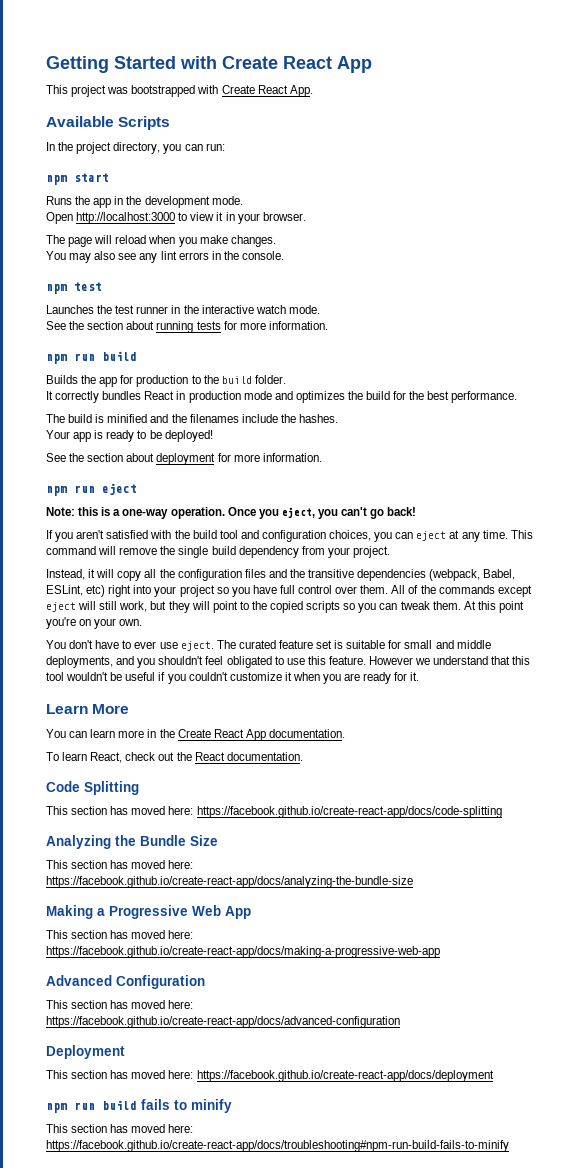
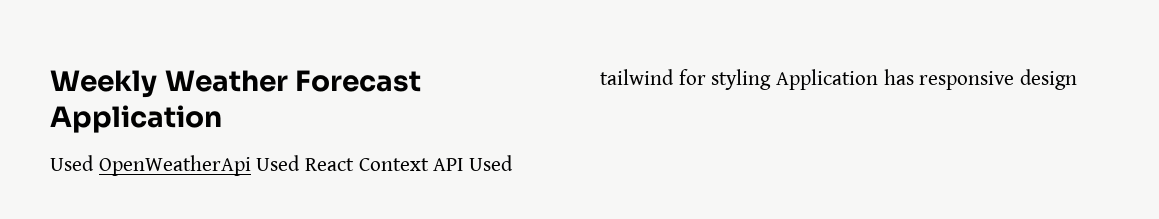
[46,56,372,73] [46,85,313,97] [46,116,171,130] [46,142,225,154] [46,173,109,185] [46,196,243,208] [46,212,306,224] [46,235,276,247] [46,251,284,263] [46,282,102,294] [46,305,320,314] [46,321,328,333] [46,351,137,364] [46,375,286,387] [46,391,518,403] [46,414,338,423] [46,430,213,442] [46,453,322,465] [46,483,137,496] [46,507,417,519] [46,530,533,542] [46,546,390,558] [46,569,516,581] [46,585,532,597] [46,601,524,613] [46,617,143,629] [46,640,491,651] [46,656,531,668] [46,672,420,684] [46,704,130,714] [46,729,345,741] [46,752,303,763] [46,781,139,795] [46,806,502,818] [46,835,218,849] [46,860,194,869] [46,876,413,888] [46,905,251,919] [46,930,194,939] [46,946,440,958] [46,975,205,989] [46,1000,194,1009] [46,1016,400,1028] [46,1045,125,1059] [46,1070,494,1082] [46,1099,232,1113] [46,1124,194,1133] [46,1140,509,1152] Getting Started with Create React App // This project was bootstrapped with Create React App. // Available Scripts // In the project directory, you can run: // npm start // Runs the app in the development mode. // Open http://localhost:3000 to view it in your browser. // The page will reload when you make changes. // You may also see any lint errors in the console. // npm test // Launches the test runner in the interactive watch mode. // See the section about running tests for more information. // npm run build // Builds the app for production to the build folder. // It correctly bundles React in production mode and optimizes the build for the best performance. // The build is minified and the filenames include the hashes. // Your app is ready to be deployed! // See the section about deployment for more information. // npm run eject // Note: this is a one-way operation. Once you eject, you can't go back! // If you aren't satisfied with the build tool and configuration choices, you can eject at any time. This command will remove the single build dependency from your project. // Instead, it will copy all the configuration files and the transitive dependencies (webpack, Babel, ESLint, etc) right into your project so you have full control over them. All of the commands except eject will still work, but they will point to the copied scripts so you can tweak them. At this point you're on your own. // You don't have to ever use eject. The curated feature set is suitable for small and middle deployments, and you shouldn't feel obligated to use this feature. However we understand that this tool wouldn't be useful if you couldn't customize it when you are ready for it. // Learn More // You can learn more in the Create React App documentation. // To learn React, check out the React documentation. // Code Splitting // This section has moved here: https://facebook.github.io/create-react-app/docs/code-splitting // Analyzing the Bundle Size // This section has moved here: https://facebook.github.io/create-react-app/docs/analyzing-the-bundle-size // Making a Progressive Web App // This section has moved here: https://facebook.github.io/create-react-app/docs/making-a-progressive-web-app // Advanced Configuration // This section has moved here: https://facebook.github.io/create-react-app/docs/advanced-configuration // Deployment // This section has moved here: https://facebook.github.io/create-react-app/docs/deployment // npm run build fails to minify // This section has moved here: https://facebook.github.io/create-react-app/docs/troubleshooting#npm-run-build-fails-to-minify -> [50,70,422,98] [50,105,222,133] [50,155,514,176] [600,69,1078,90] Weekly Weather Forecast Application // Used OpenWeatherApi Used React Context API Used tailwind for styling Application has responsive design

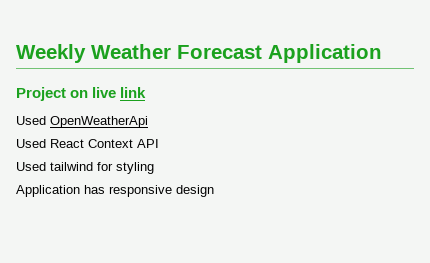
(222, 119) none -> [16,87,147,101] // Project on live link
(251, 165) none -> (148, 122) //
(464, 164) none -> (159, 143) //
(772, 79) none -> (154, 168) //

